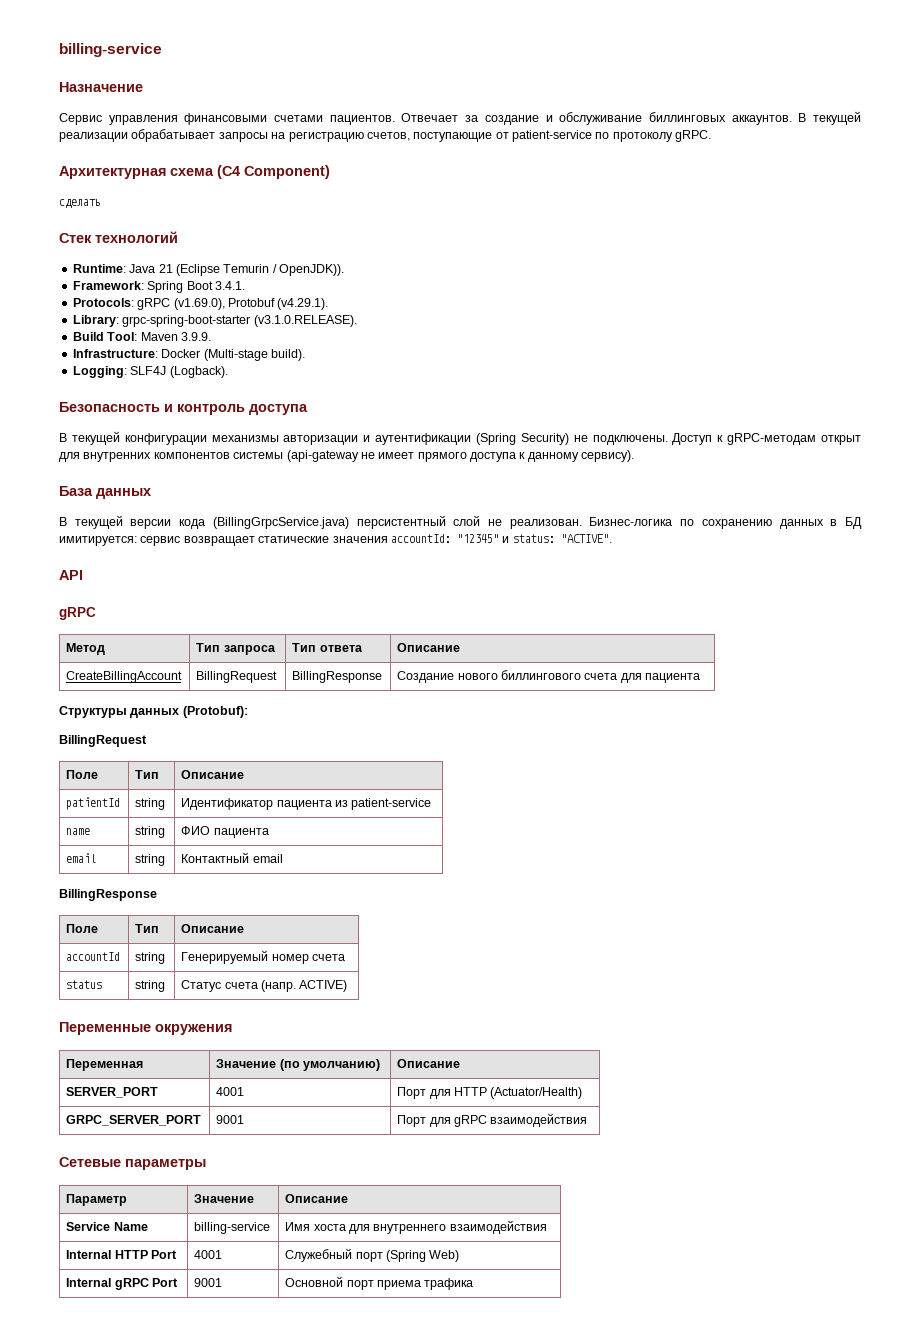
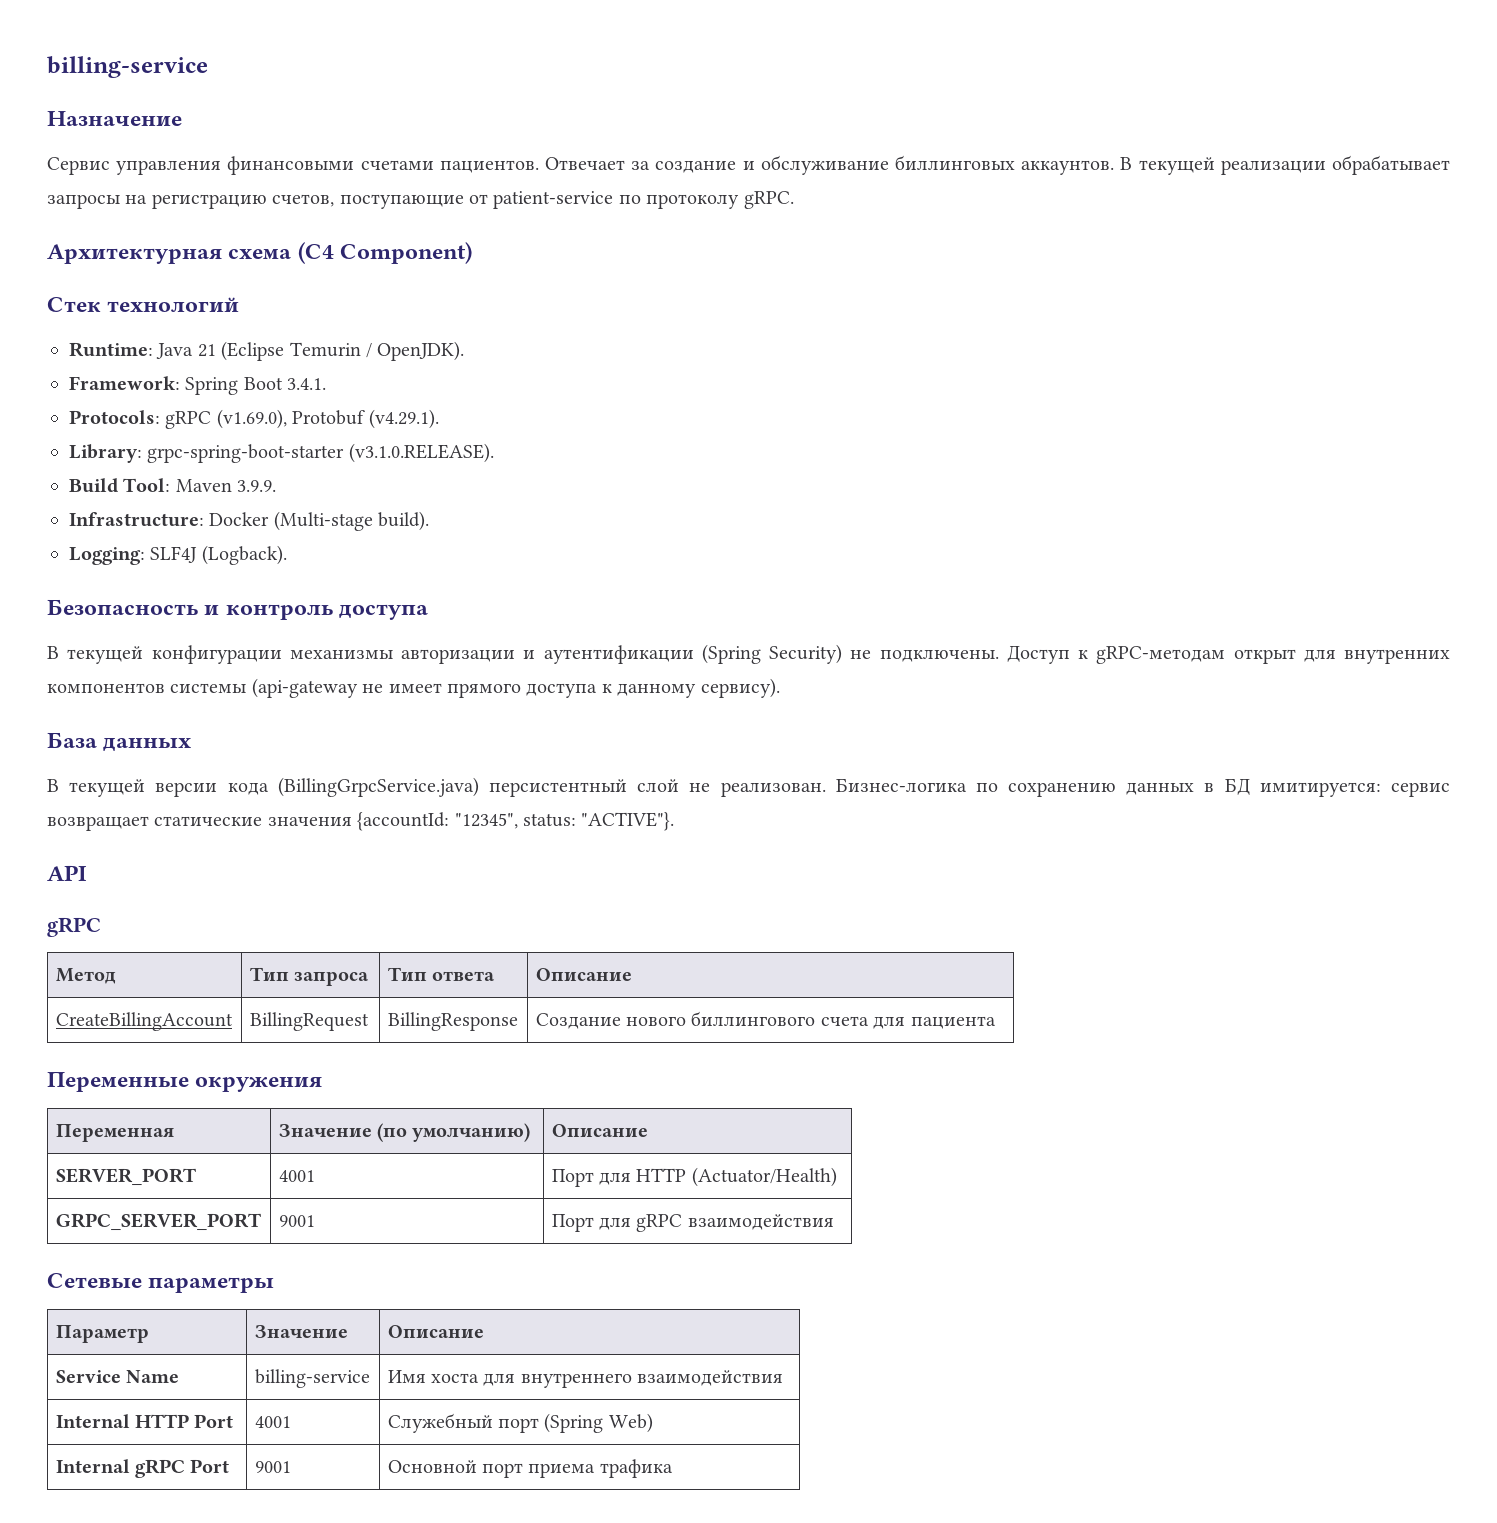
[59,199,101,209] // сделать -> (473, 253) none
[279,264,344,276] OpenJDK)). -> [377,341,465,361] OpenJDK).
[390,534,612,543] accountId: "12345" и status: "ACTIVE". -> [357,812,675,831] {accountId: "12345", status: "ACTIVE"}.
[59,706,248,718] [59,735,147,747] [66,770,99,779] [135,770,160,779] [181,770,245,779] [66,797,121,810] [135,798,166,810] [181,798,432,810] [66,828,91,835] [135,826,166,838] [181,826,269,838] [66,853,97,863] [135,854,166,866] [181,852,283,863] [59,889,157,901] [66,924,99,933] [135,924,160,933] [181,924,245,933] [66,952,121,961] [135,952,166,964] [181,950,346,964] [66,980,103,989] [135,980,166,992] [181,980,348,992] // Структуры данных (Protobuf): // BillingRequest // Поле | Тип | Описание // patientId | string | Идентификатор пациента из patient-service // name | string | ФИО пациента // email | string | Контактный email // BillingResponse // Поле | Тип | Описание // accountId | string | Генерируемый номер счета // status | string | Статус счета (напр. ACTIVE) -> (996, 1022) none

